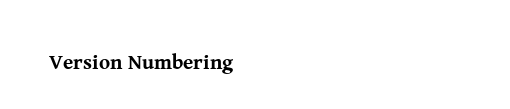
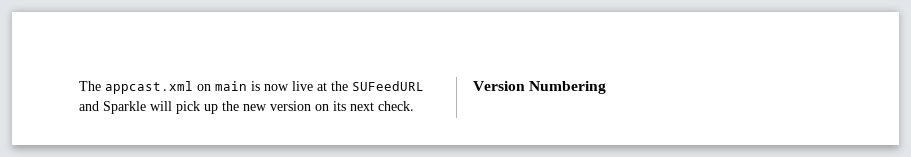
(49, 62) none -> [79,81,424,94] [79,101,414,114] The appcast.xml on main is now live at the SUFeedURL and Sparkle will pick up the new version on its next check. //

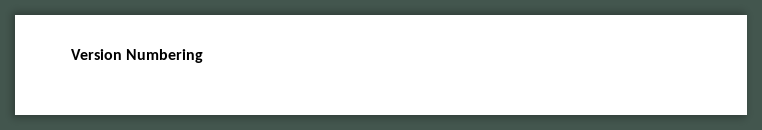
[79,81,424,94] [79,101,414,114] The appcast.xml on main is now live at the SUFeedURL and Sparkle will pick up the new version on its next check. // -> (71, 54) none

